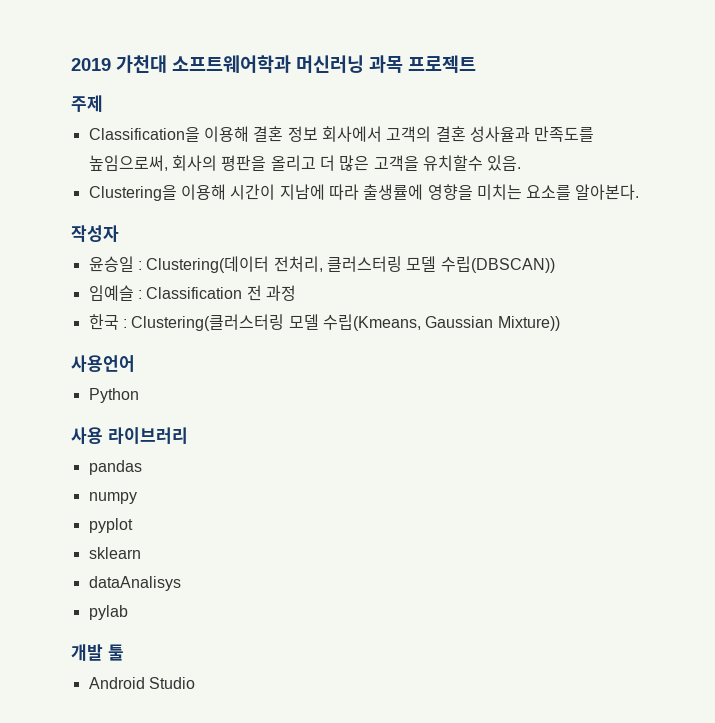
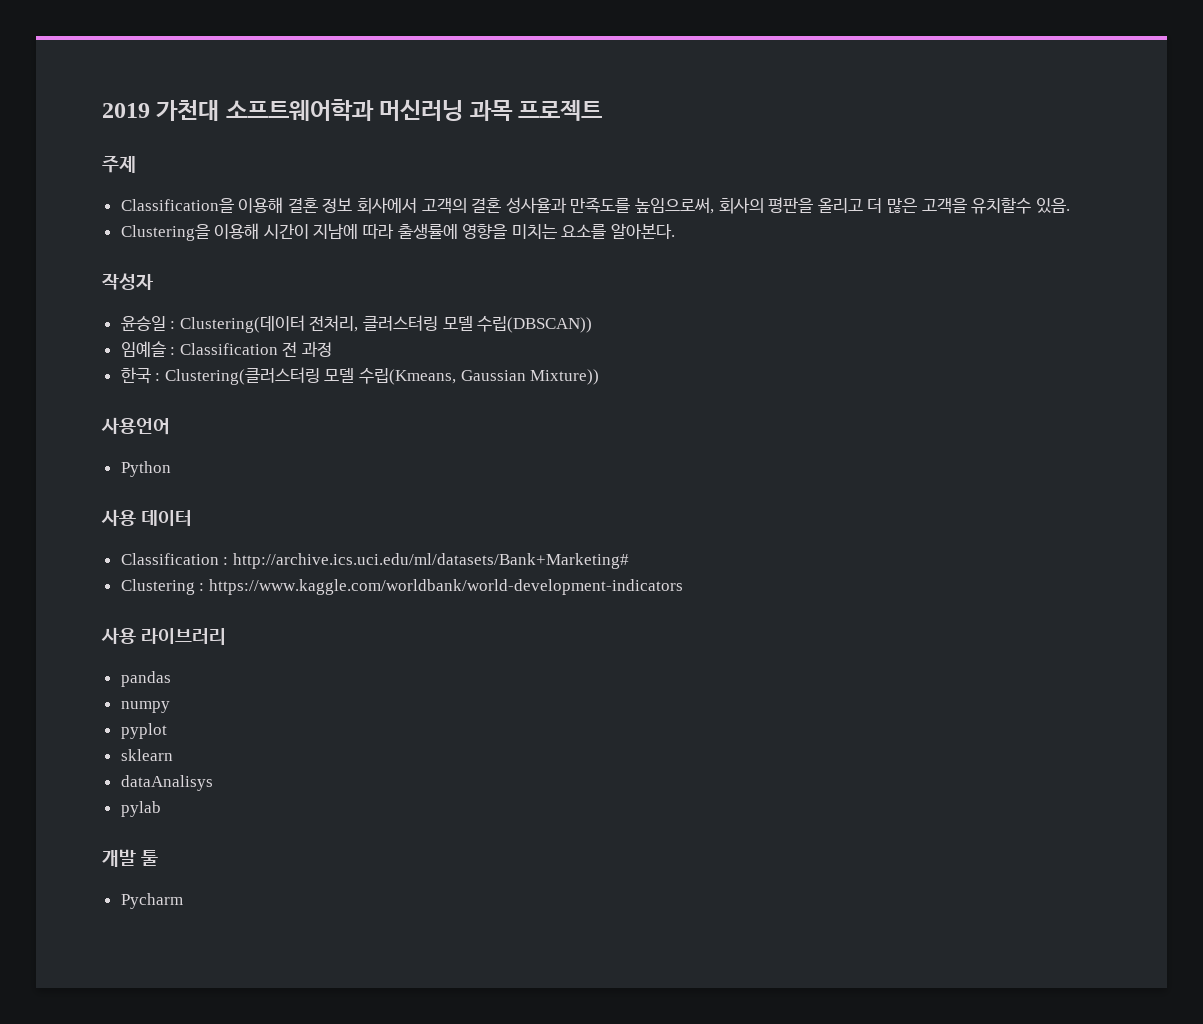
(139, 395) none -> [101,509,193,526] [120,553,629,569] [120,579,683,595] // 사용 데이터 // Classification : http://archive.ics.uci.edu/ml/datasets/Bank+Marketing# // Clustering : https://www.kaggle.com/worldbank/world-development-indicators
[88,677,195,689] Android Studio -> [120,893,183,909] Pycharm

